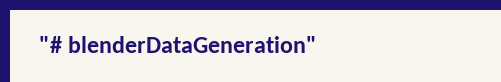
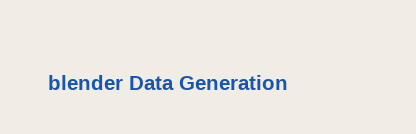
[39,36,318,53] "# blenderDataGeneration" -> [48,75,288,90] blender Data Generation

